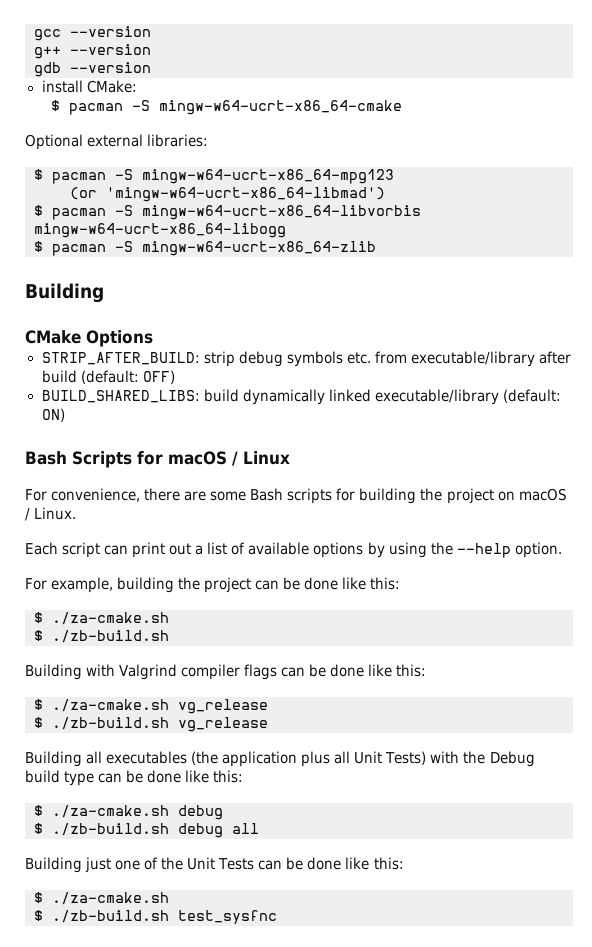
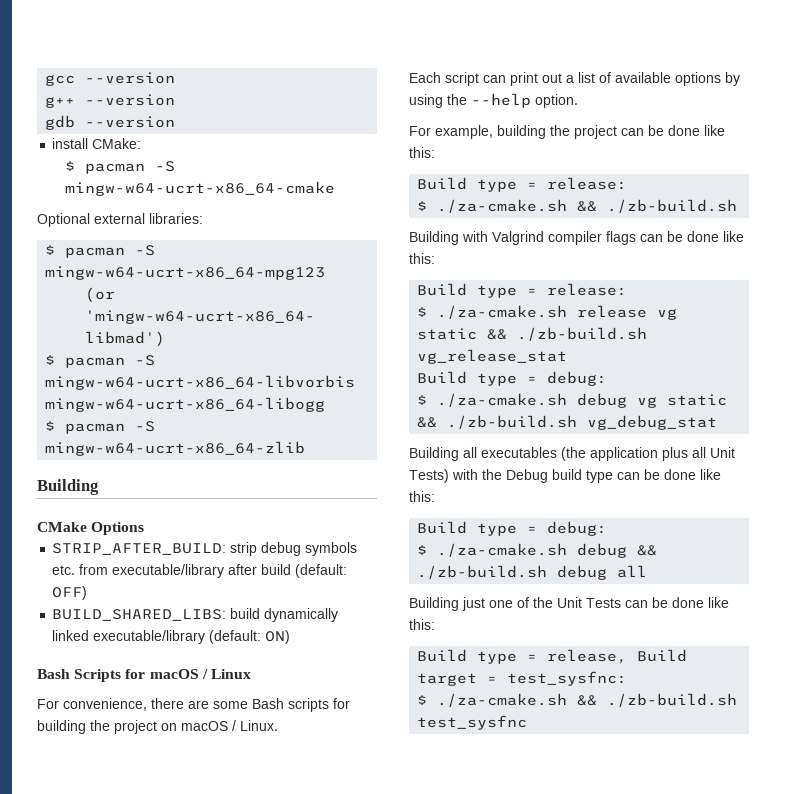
[34,612,169,625] [34,630,43,641] // $ ./za-cmake.sh // $ -> [417,177,628,192] [417,199,598,213] // Build type = release: // $ ./za-cmake.sh &&
[34,699,268,714] [34,717,268,732] $ ./za-cmake.sh vg_release // $ ./zb-build.sh vg_release -> [417,283,628,298] [417,305,678,320] [417,327,648,341] [417,349,568,364] [417,371,608,386] [417,393,728,408] [417,415,718,430] Build type = release: // $ ./za-cmake.sh release vg static && ./zb-build.sh vg_release_stat // Build type = debug: // $ ./za-cmake.sh debug vg static && ./zb-build.sh vg_debug_stat
[34,805,223,820] [34,823,43,834] // $ ./za-cmake.sh debug // $ -> [417,521,608,536] [417,543,658,558] // Build type = debug: // $ ./za-cmake.sh debug &&
[34,892,169,905] [34,910,43,921] // $ ./za-cmake.sh // $ -> [417,649,688,664] [417,671,628,686] [417,693,598,707] // Build type = release, Build target = test_sysfnc: // $ ./za-cmake.sh &&

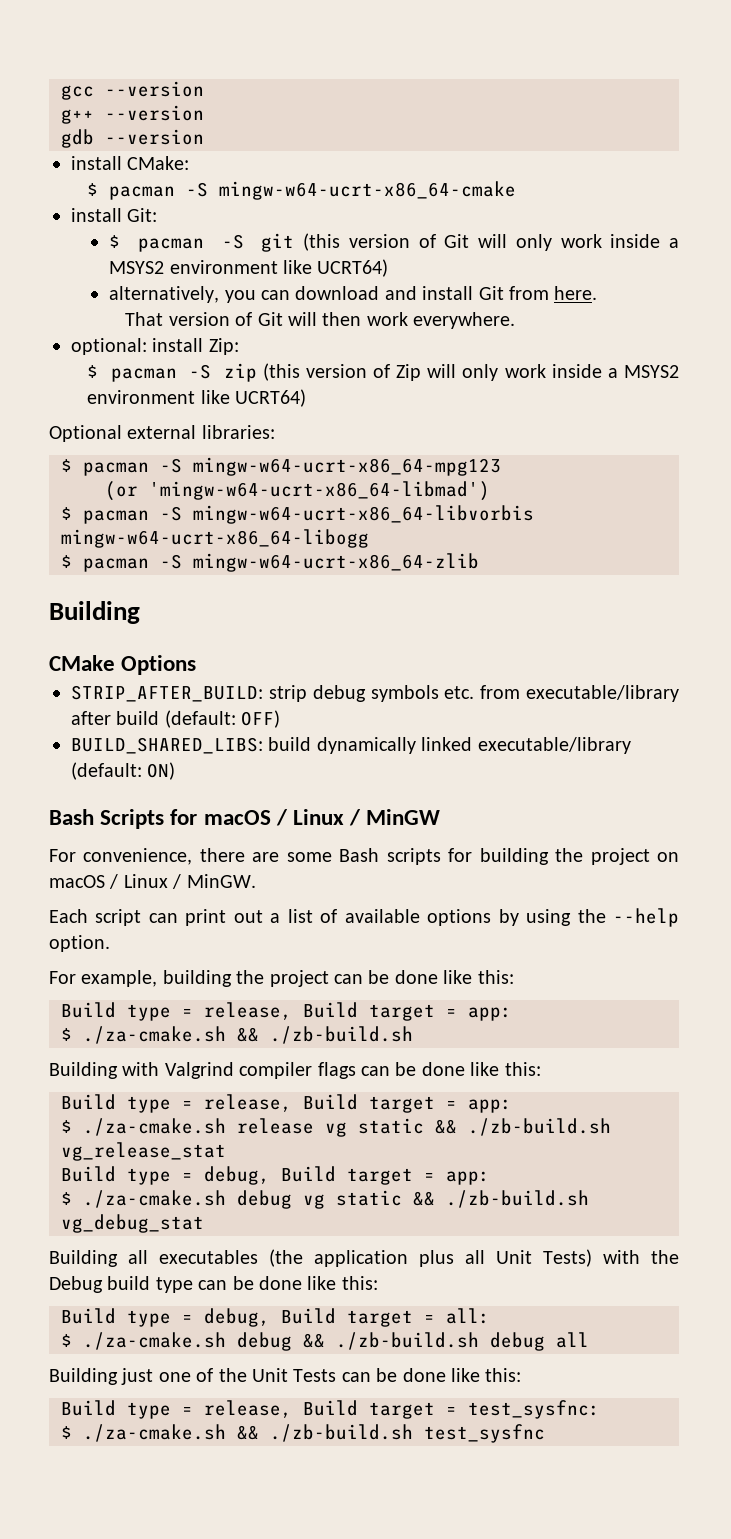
(335, 188) none -> [71,208,158,222] [109,233,679,252] [109,259,389,277] [109,286,598,303] [125,312,516,329] [71,338,239,355] [87,363,679,382] [87,389,306,407] // install Git: // $ pacman -S git (this version of Git will only work inside a MSYS2 environment like UCRT64) // alternatively, you can download and install Git from here. // That version of Git will then work everywhere. // optional: install Zip: // $ pacman -S zip (this version of Zip will only work inside a MSYS2 environment like UCRT64)
(251, 674) none -> [349,809,441,826] / MinGW
[240,720,278,731] Linux. -> [123,874,256,889] Linux / MinGW.
[547,177,628,190] release: -> [204,1002,512,1021] release, Build target = app:
[547,283,628,296] release: -> [204,1094,512,1113] release, Build target = app:
[547,371,608,386] debug: -> [204,1166,490,1185] debug, Build target = app:
[547,521,608,536] debug: -> [204,1308,490,1327] debug, Build target = all:

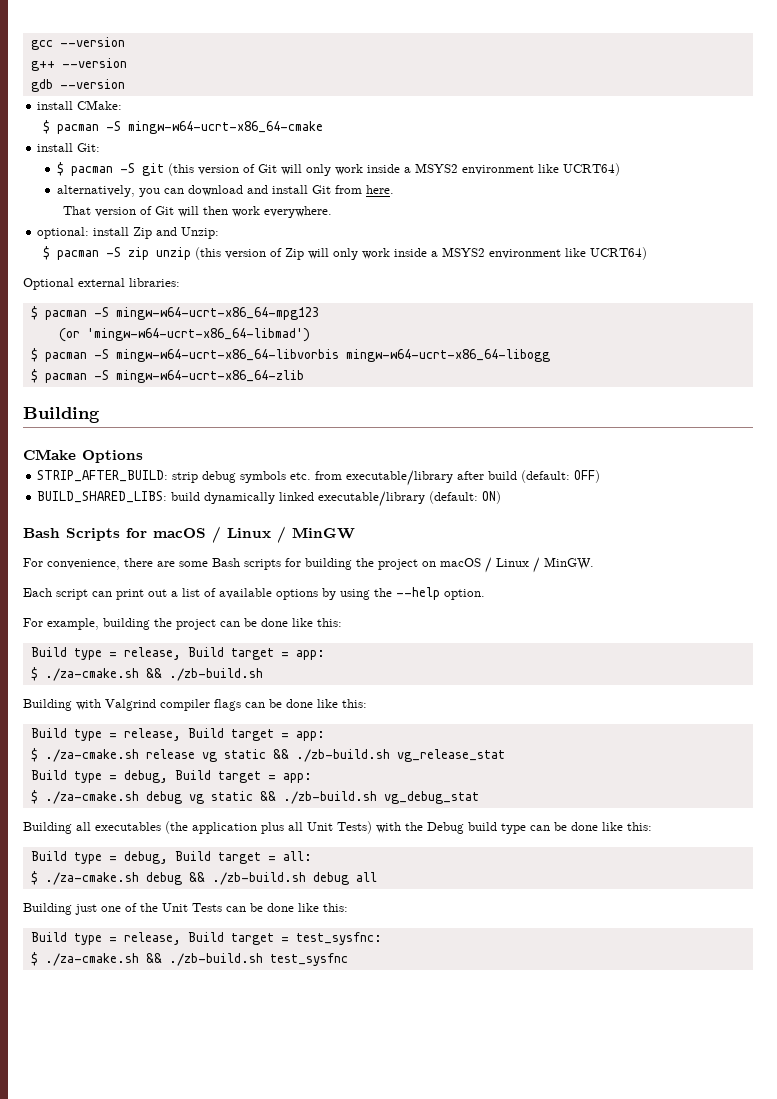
[208,338,239,355] Zip: -> [133,227,220,239] Zip and Unzip:
(257, 372) none -> [155,247,191,260] unzip

